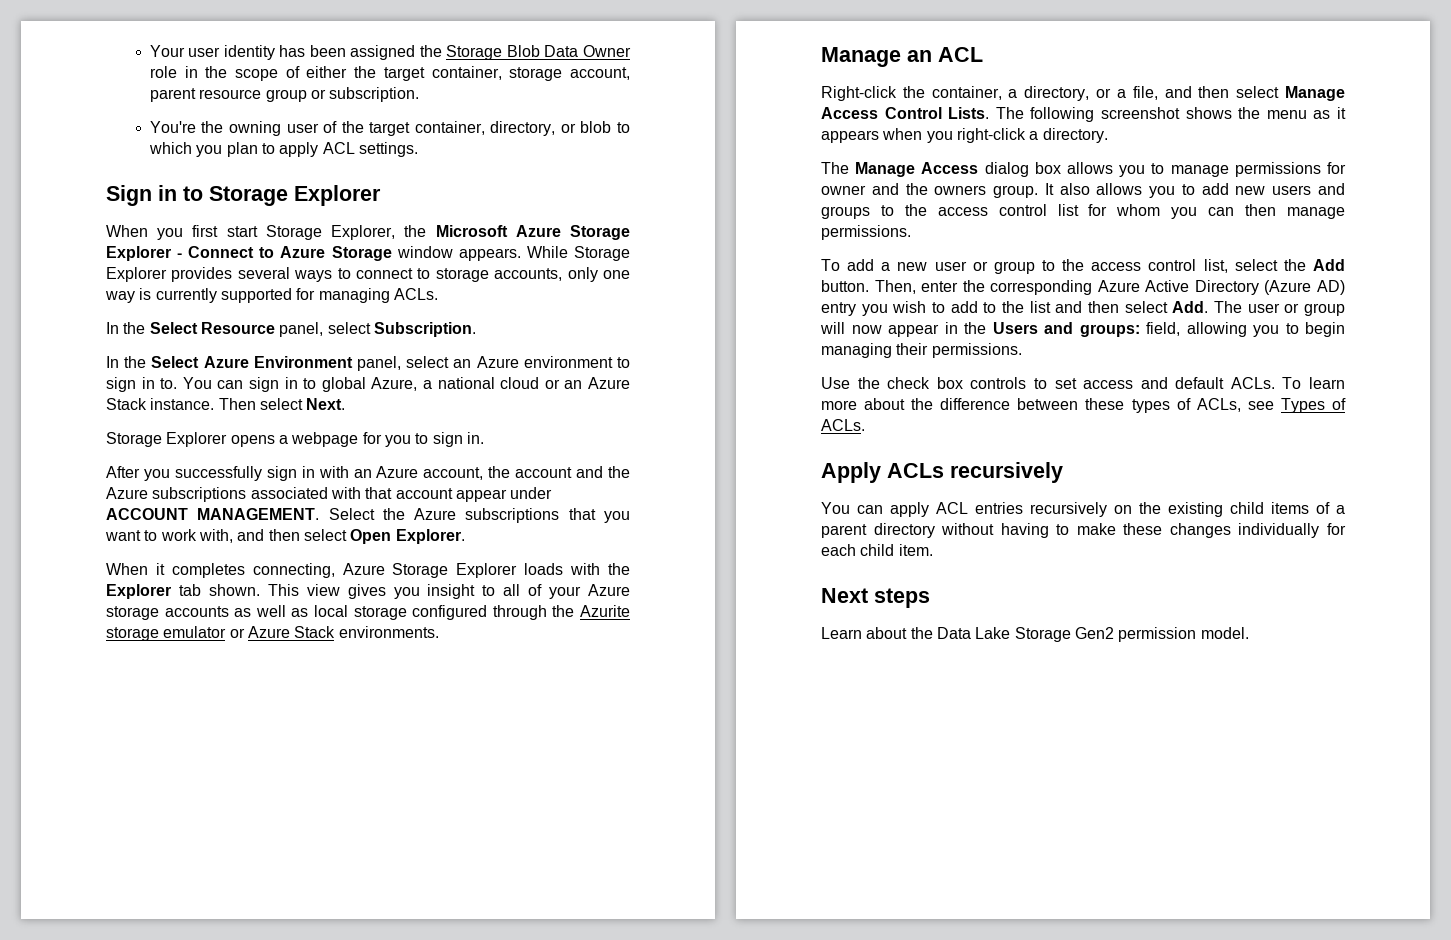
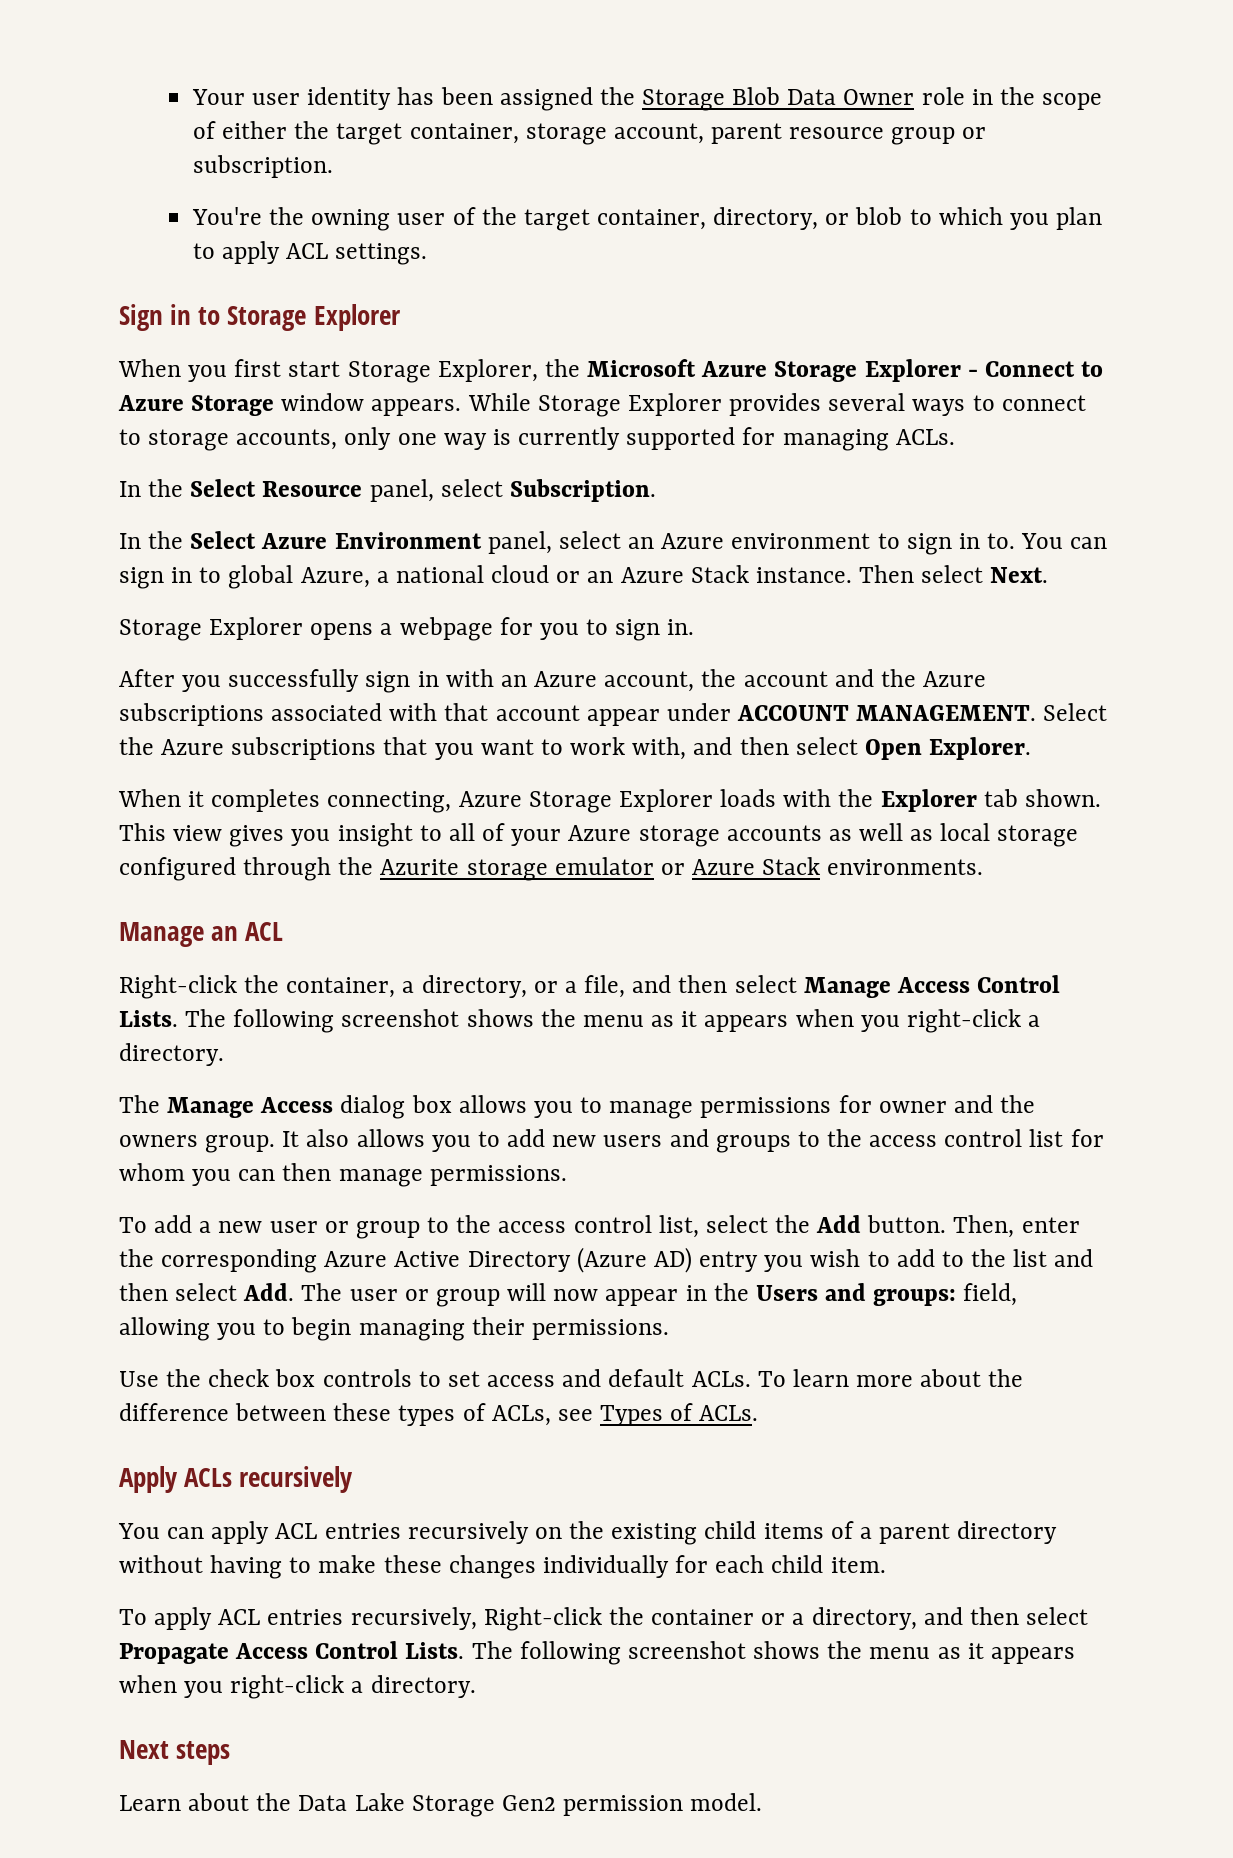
(933, 550) none -> [119,1607,1089,1631] [119,1641,1075,1665] [119,1675,476,1699] // To apply ACL entries recursively, Right-click the container or a directory, and then select Propagate Access Control Lists. The following screenshot shows the menu as it appears when you right-click a directory.

